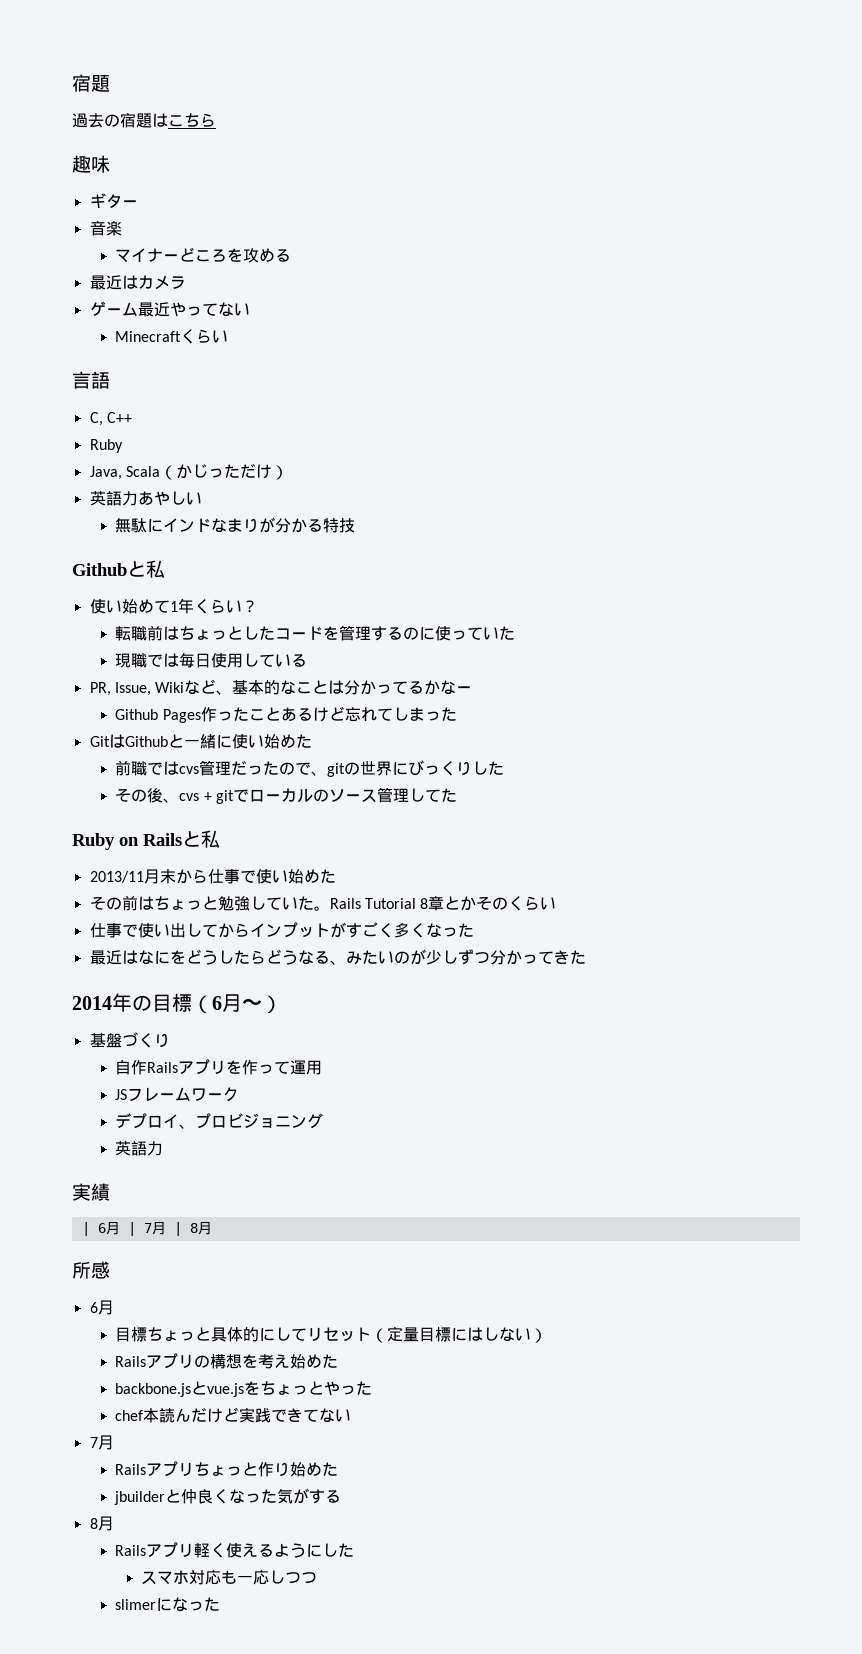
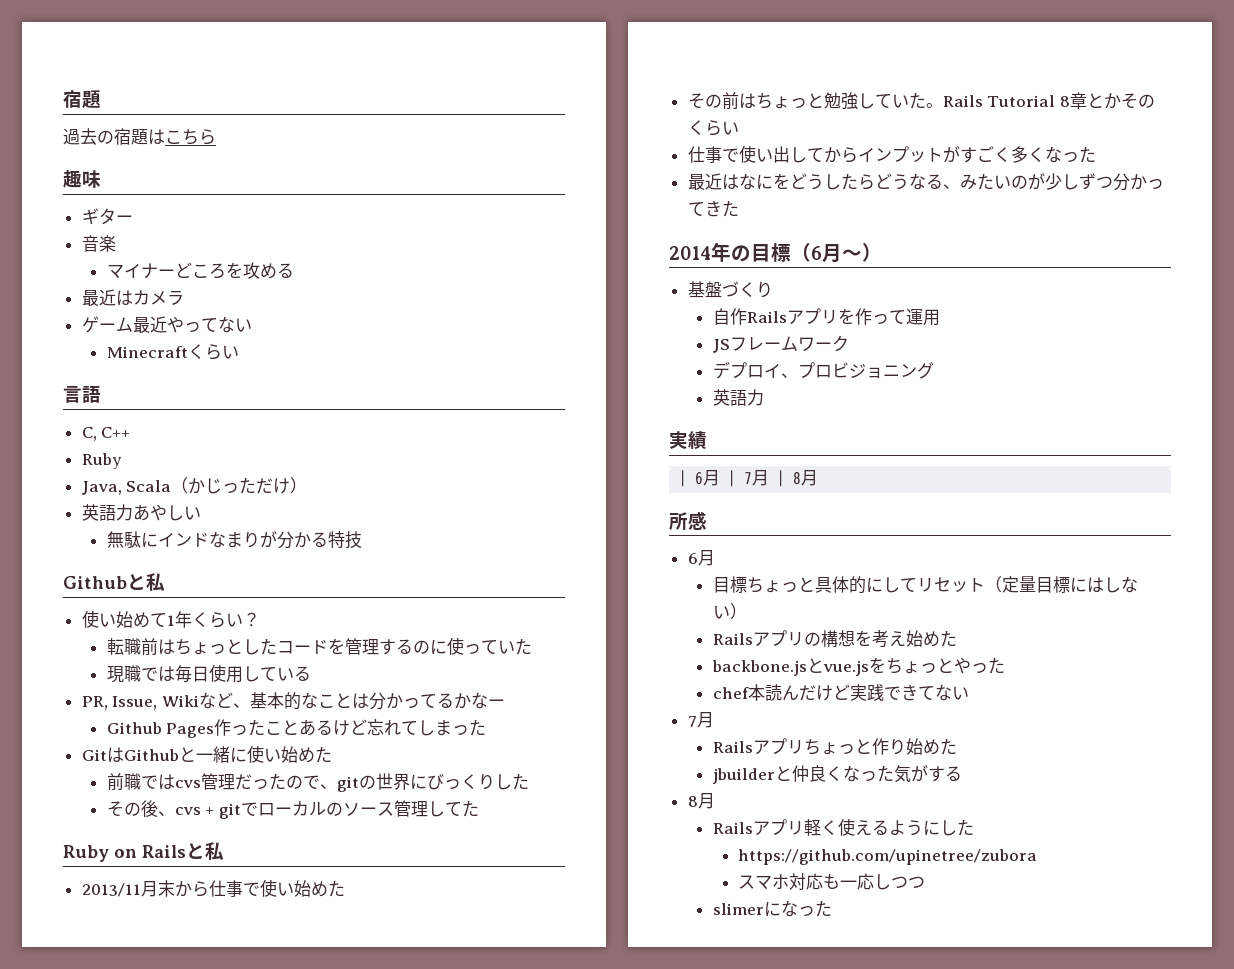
(355, 1550) none -> [737,849,1037,865] // https://github.com/upinetree/zubora

